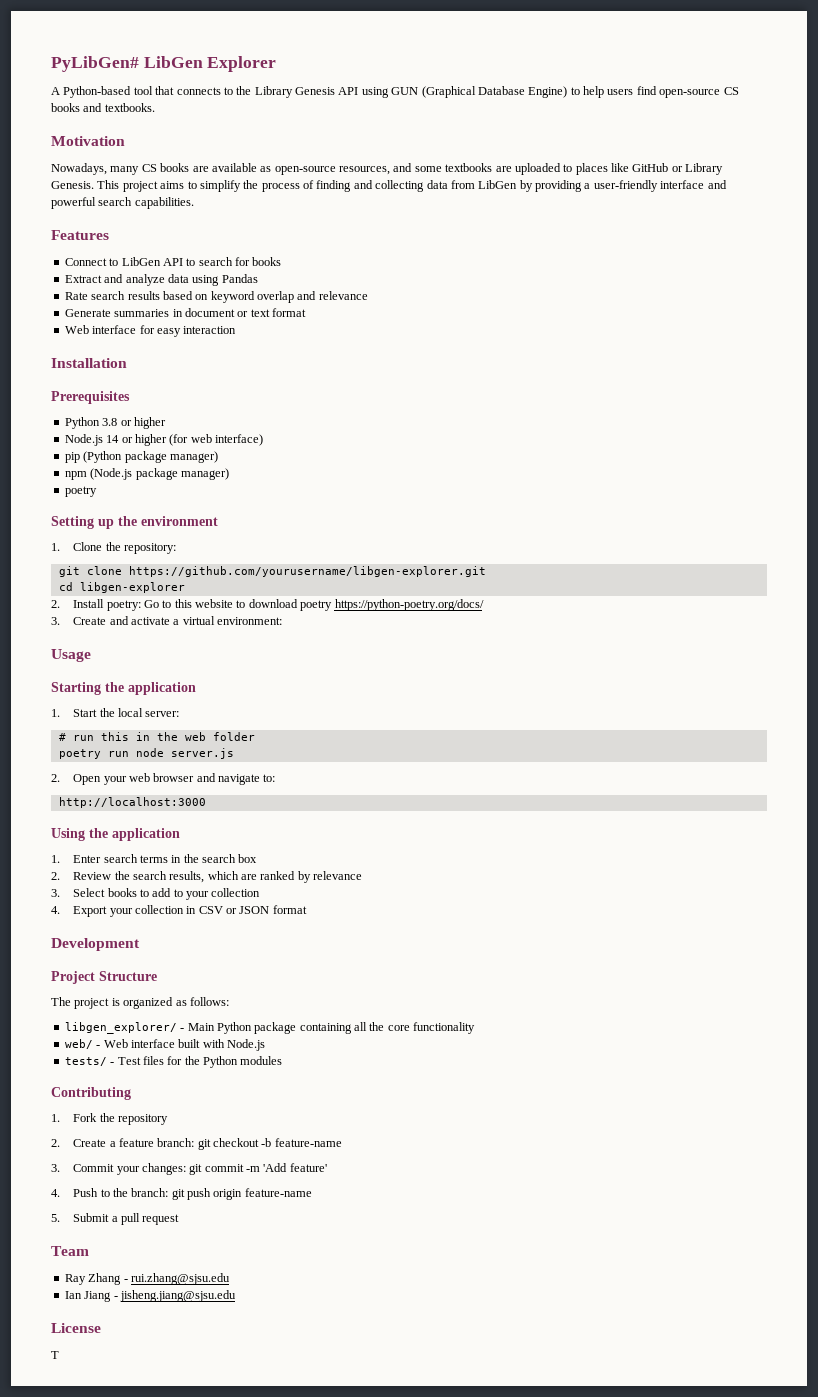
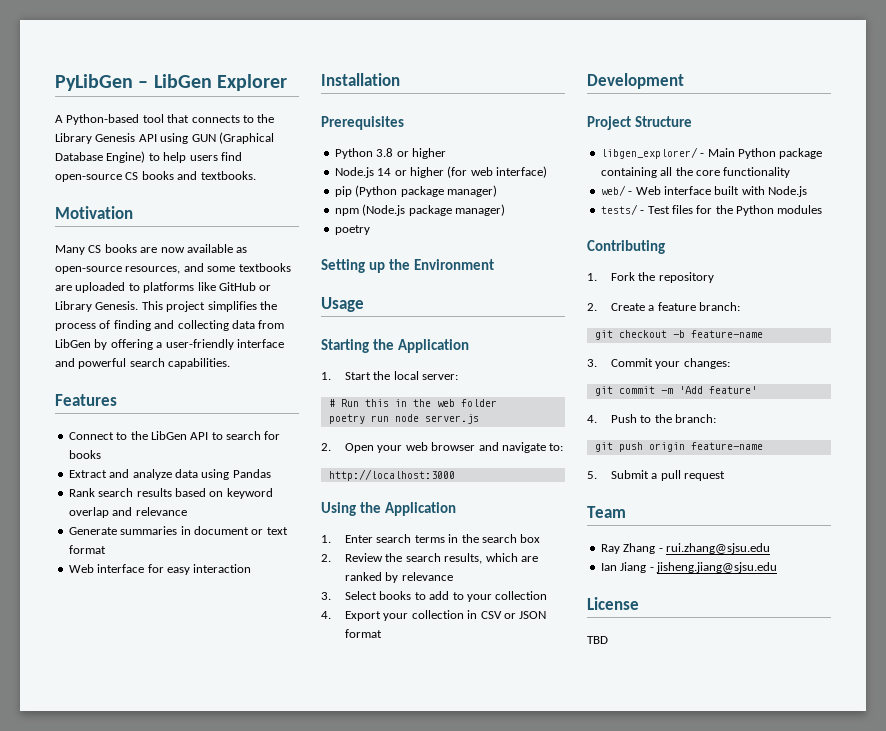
[51,56,139,72] PyLibGen# -> [55,74,149,91] PyLibGen –
[51,163,140,175] Nowadays, many -> [55,245,85,255] Many
(209, 169) none -> [160,247,185,253] now
[575,163,608,175] places -> [143,282,195,293] platforms
[160,180,241,192] aims to simplify -> [207,301,257,312] simplifies
[535,180,582,192] providing -> [110,339,153,350] offering
(119, 262) none -> [130,431,148,440] the
[64,292,88,300] Rate -> [68,488,95,497] Rank
[141,516,218,526] [51,542,176,554] [58,566,486,577] [58,582,185,593] [51,599,484,611] [51,616,282,625] environment // 1. Clone the repository: // git clone https://github.com/yourusername/libgen-explorer.git // cd libgen-explorer // 2. Install poetry: Go to this website to download poetry https://python-poetry.org/docs/ // 3. Create and activate a virtual environment: -> [413,259,494,270] Environment
[128,682,196,695] application -> [397,339,469,353] Application
[72,735,94,741] run -> [340,399,359,407] Run
[112,828,180,841] application -> [384,502,456,516] Application
[51,997,229,1009] // The project is organized as follows: -> (692, 121) none
(195, 1142) none -> (741, 306) //
(186, 1169) none -> (730, 363) //
(169, 1192) none -> (717, 418) //
[51,1351,59,1359] T -> [587,636,608,644] TBD

